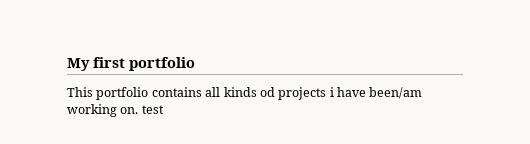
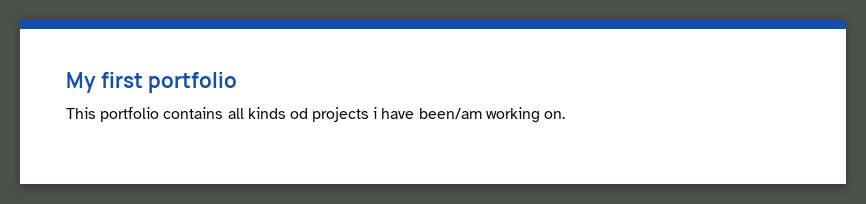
[141,105,164,114] test -> (566, 115) none

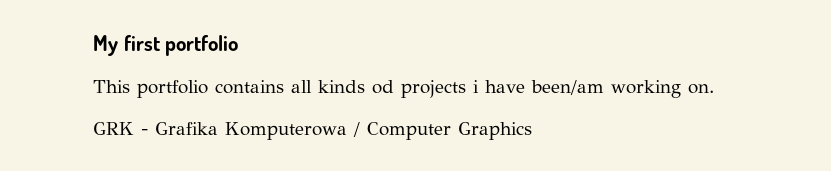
(566, 115) none -> [93,122,532,140] // GRK - Grafika Komputerowa / Computer Graphics

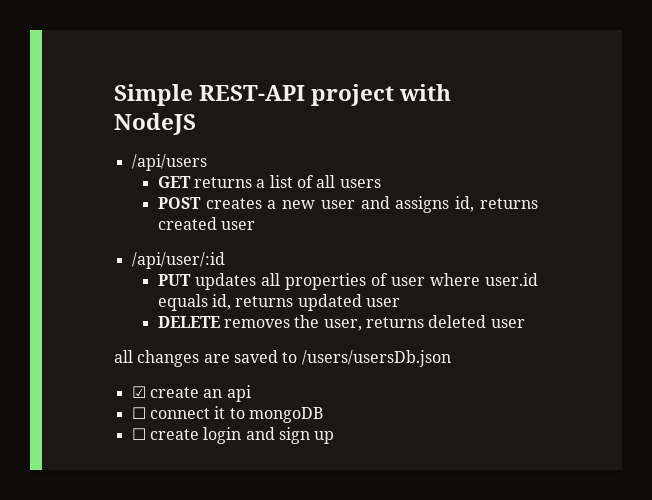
[93,35,239,56] [93,80,714,98] [93,122,532,140] My first portfolio // This portfolio contains all kinds od projects i have been/am working on. // GRK - Grafika Komputerowa / Computer Graphics -> [114,84,452,106] [114,113,196,135] [131,154,207,171] [157,175,381,188] [157,196,538,213] [157,217,256,230] [131,252,225,269] [157,273,538,290] [157,294,401,311] [157,315,525,331] [114,350,451,367] [131,385,251,402] [131,406,323,423] [131,427,335,444] Simple REST-API project with NodeJS // /api/users // GET returns a list of all users // POST creates a new user and assigns id, returns created user // /api/user/:id // PUT updates all properties of user where user.id equals id, returns updated user // DELETE removes the user, returns deleted user // all changes are saved to /users/usersDb.json // ☑ create an api // ☐ connect it to mongoDB // ☐ create login and sign up

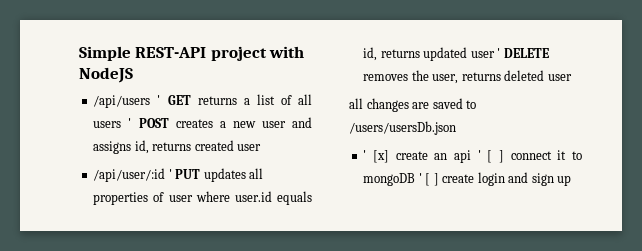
(207, 162) // -> [157,95,161,105] '
(381, 183) // -> [128,118,132,128] '
(225, 260) // -> [168,169,172,179] '
(401, 302) // -> [497,48,501,58] '
[131,386,146,398] ☑ -> [363,150,389,163] ' [x]
[131,407,146,419] // ☐ -> [477,150,504,163] ' [ ]
[131,428,146,440] // ☐ -> [418,173,439,186] ' [ ]

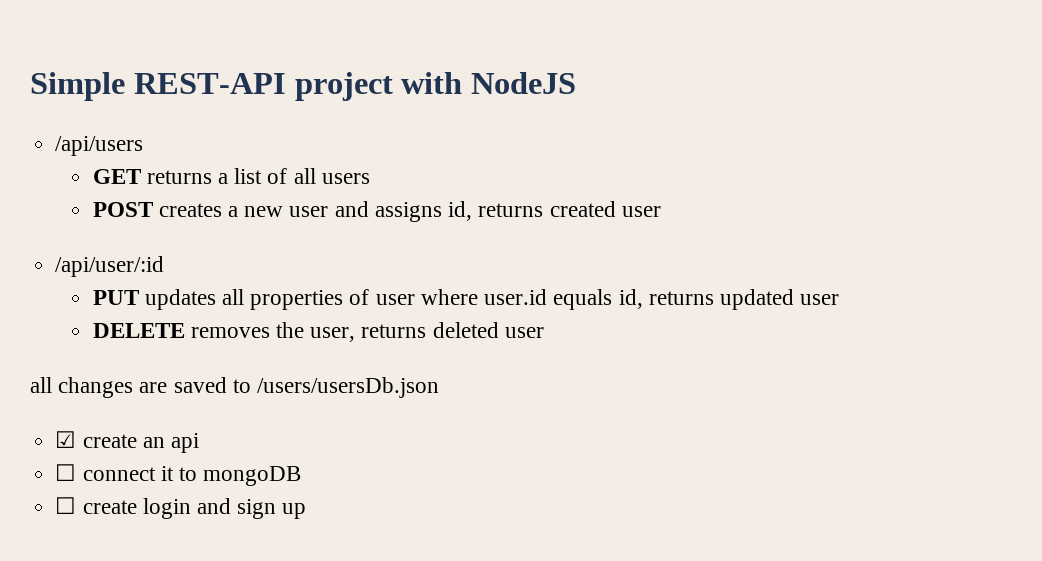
[157,95,161,105] ' -> (144, 146) //
[128,118,132,128] ' -> (370, 178) //
[168,169,172,179] ' -> (165, 266) //
[497,48,501,58] ' -> (840, 299) //
[363,150,389,163] ' [x] -> [55,431,77,448] ☑
[477,150,504,163] ' [ ] -> [55,464,77,481] // ☐
[418,173,439,186] ' [ ] -> [55,497,77,514] // ☐

